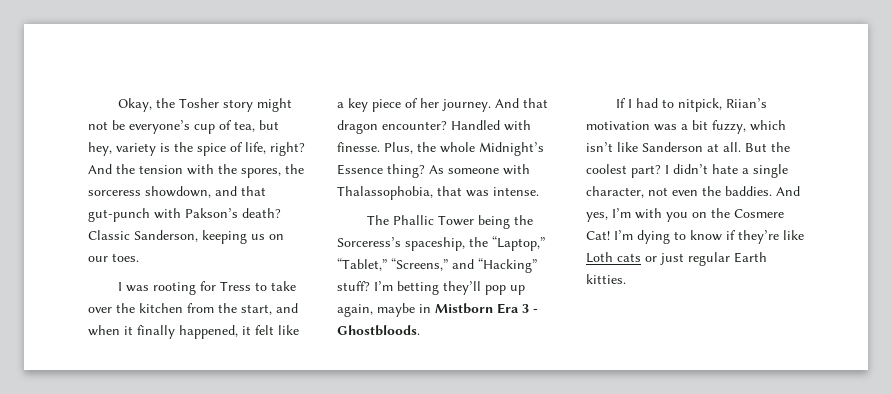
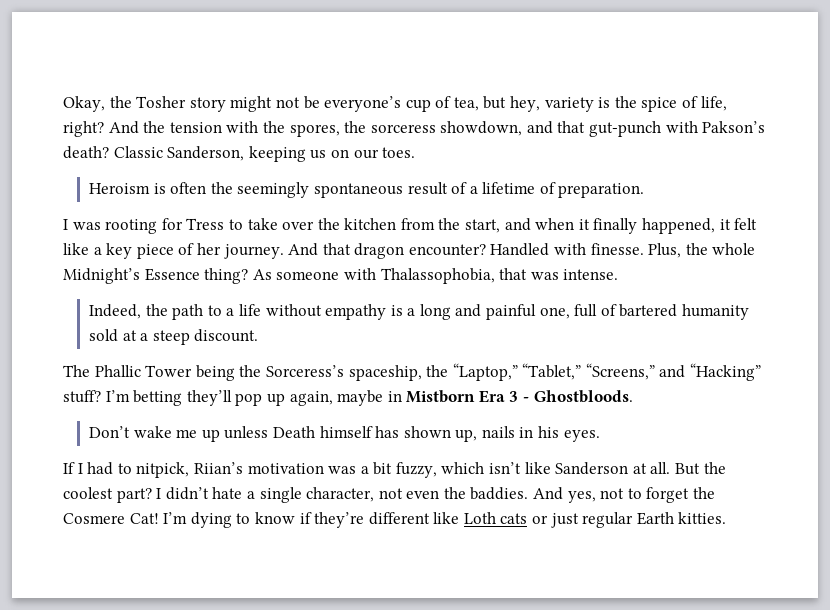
(139, 257) none -> [88,182,645,198] // Heroism is often the seemingly spontaneous result of a lifetime of preparation.
(539, 191) none -> [88,304,750,320] [88,329,259,345] // Indeed, the path to a life without empathy is a long and painful one, full of bartered humanity sold at a steep discount.
(420, 330) none -> [88,426,600,442] // Don’t wake me up unless Death himself has shown up, nails in his eyes.
[612,208,707,222] I’m with you on -> [600,487,690,503] not to forget
(779, 237) none -> [368,512,430,525] different

